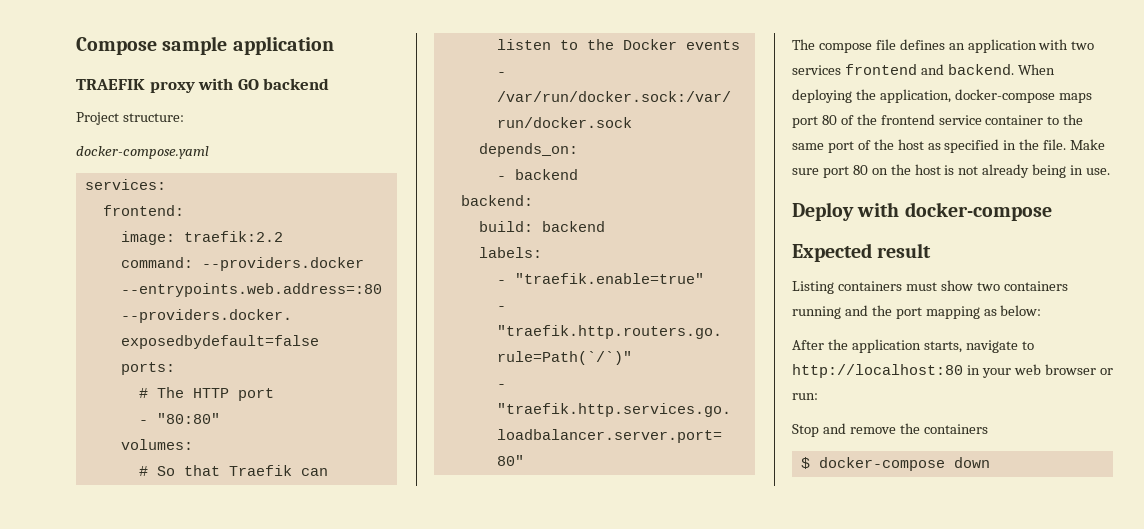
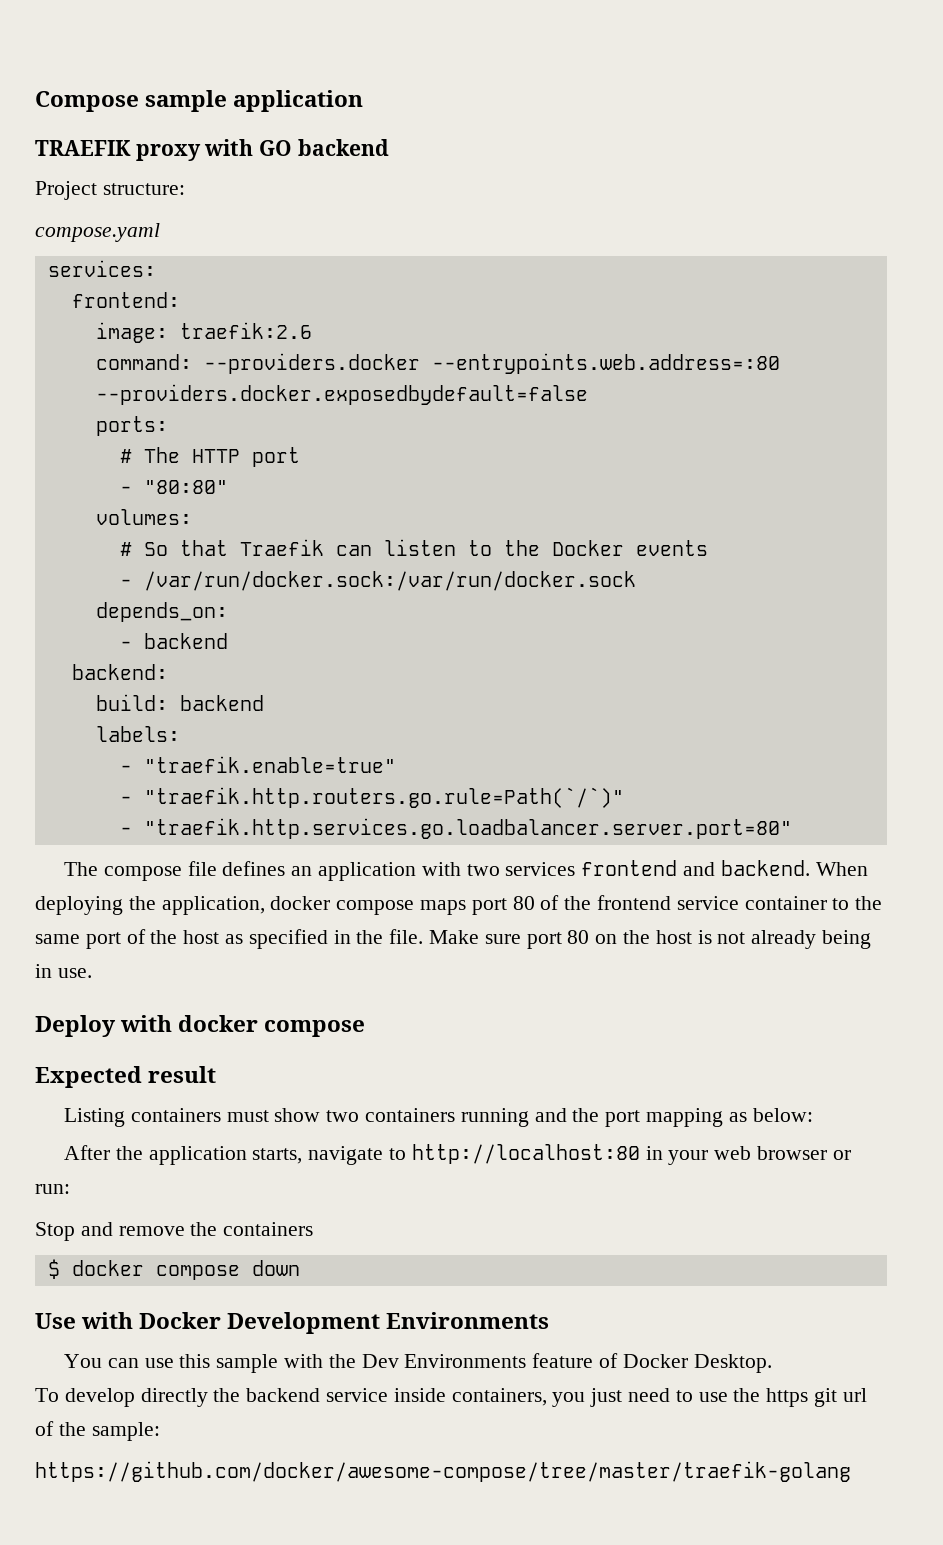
[76,146,209,159] docker-compose.yaml -> [35,223,160,242] compose.yaml
[183,231,283,242] traefik:2.2 -> [179,322,312,339] traefik:2.6
[954,89,1055,103] docker-compose -> [270,896,415,915] docker compose
[904,202,1052,221] docker-compose -> [178,1015,366,1037] docker compose
[818,457,945,471] docker-compose -> [71,1260,240,1280] docker compose
(990, 462) none -> [35,1312,550,1334] [63,1353,772,1373] [35,1388,867,1407] [35,1421,160,1441] [35,1461,851,1482] // Use with Docker Development Environments // You can use this sample with the Dev Environments feature of Docker Desktop. // To develop directly the backend service inside containers, you just need to use the https git url of the sample: // https://github.com/docker/awesome-compose/tree/master/traefik-golang

